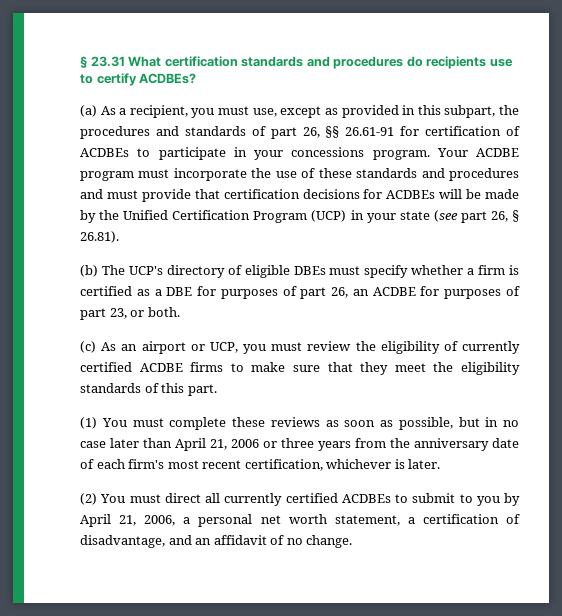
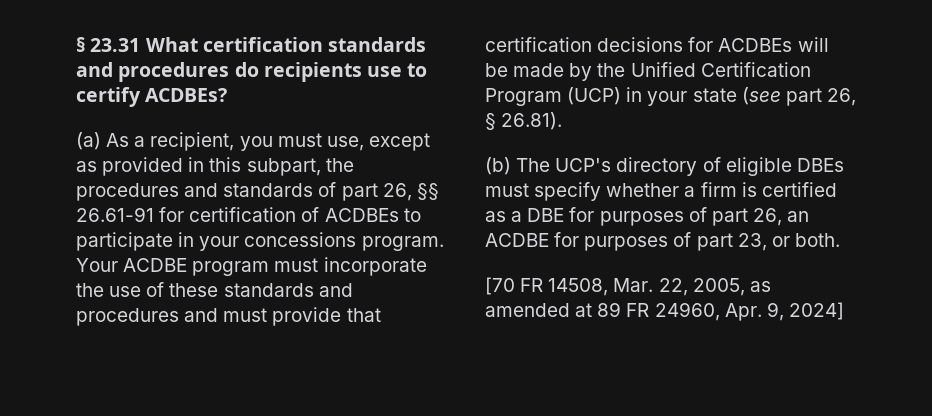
[80,341,520,354] [80,362,520,375] [80,383,217,396] [80,417,519,430] [80,438,519,451] [80,459,441,471] [80,493,520,506] [80,514,520,527] [80,535,353,548] (c) As an airport or UCP, you must review the eligibility of currently certified ACDBE firms to make sure that they meet the eligibility standards of this part. // (1) You must complete these reviews as soon as possible, but in no case later than April 21, 2006 or three years from the anniversary date of each firm's most recent certification, whichever is later. // (2) You must direct all currently certified ACDBEs to submit to you by April 21, 2006, a personal net worth statement, a certification of disadvantage, and an affidavit of no change. -> [485,277,771,296] [485,302,844,321] [70 FR 14508, Mar. 22, 2005, as amended at 89 FR 24960, Apr. 9, 2024]

